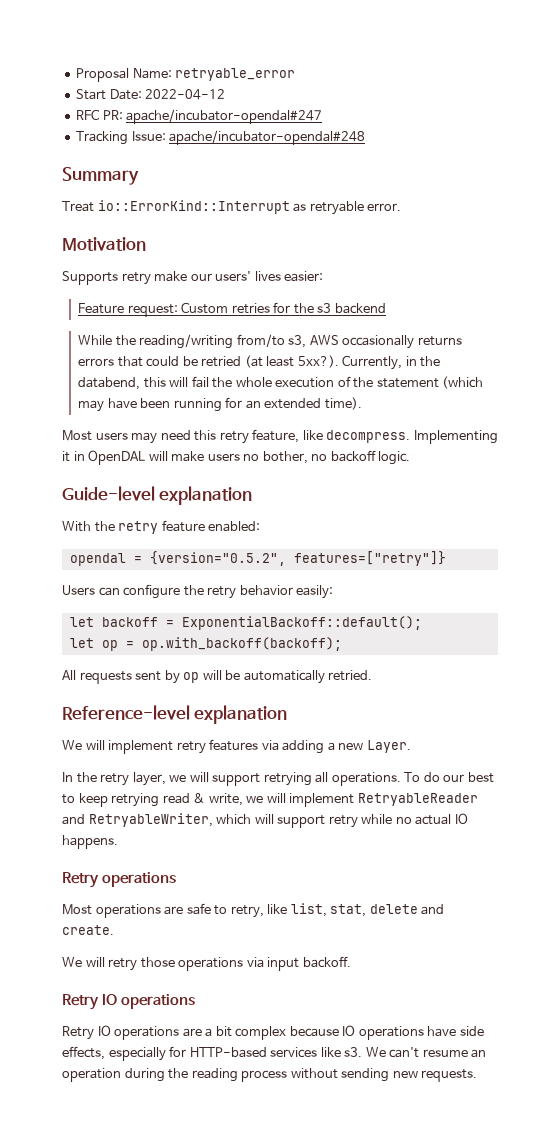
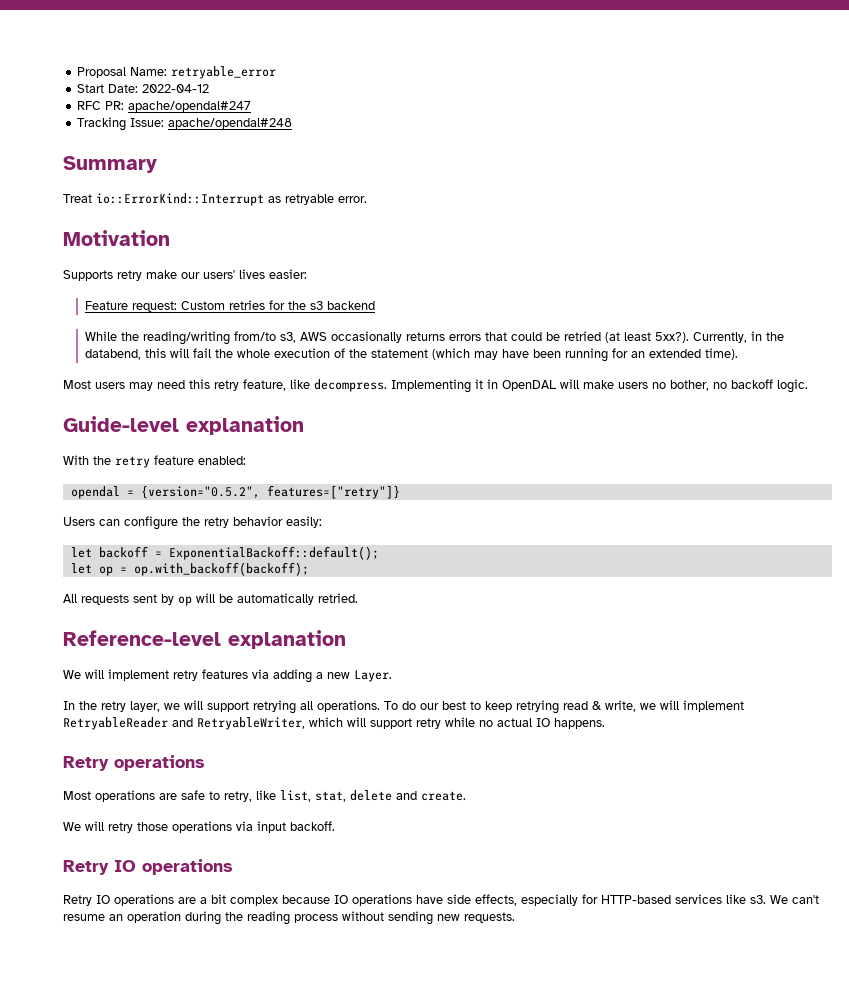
[126,109,323,124] apache/incubator-opendal#247 -> [128,101,252,112] apache/opendal#247
[169,130,366,145] apache/incubator-opendal#248 -> [168,118,293,129] apache/opendal#248

